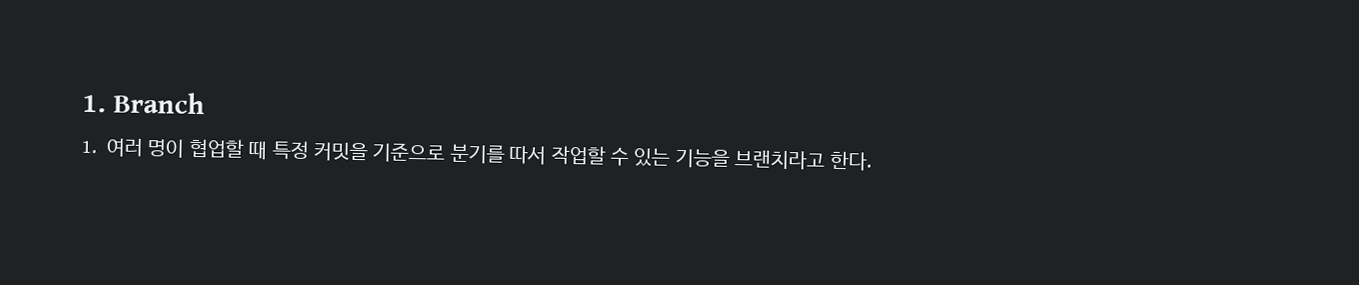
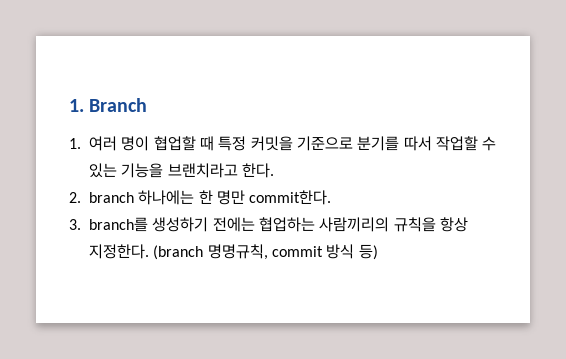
(872, 160) none -> [69,190,332,205] [69,217,468,232] [89,244,378,260] // 2. branch 하나에는 한 명만 commit한다. // 3. branch를 생성하기 전에는 협업하는 사람끼리의 규칙을 항상 지정한다. (branch 명명규칙, commit 방식 등)

